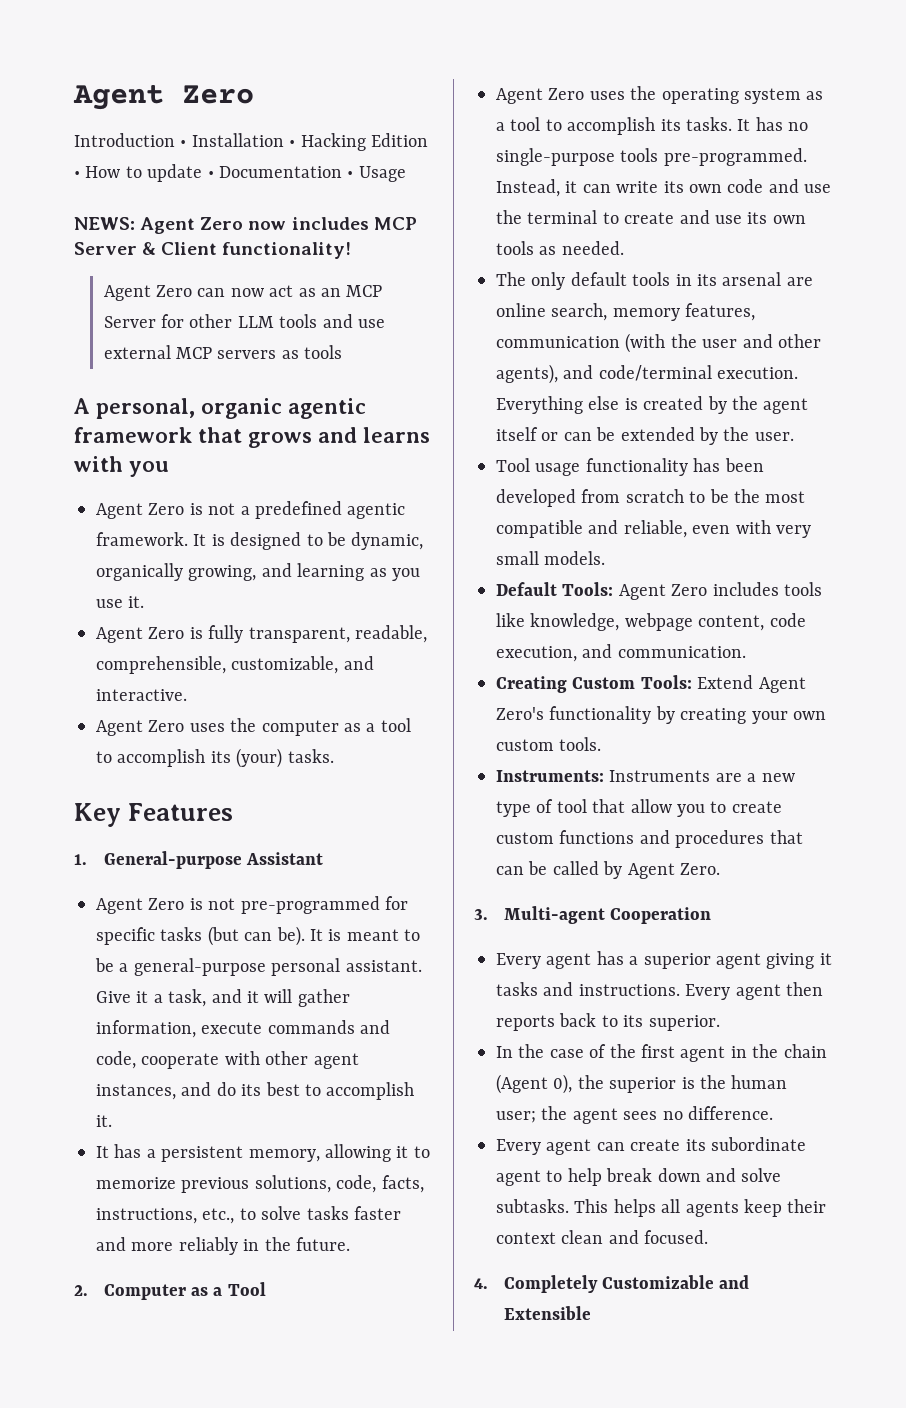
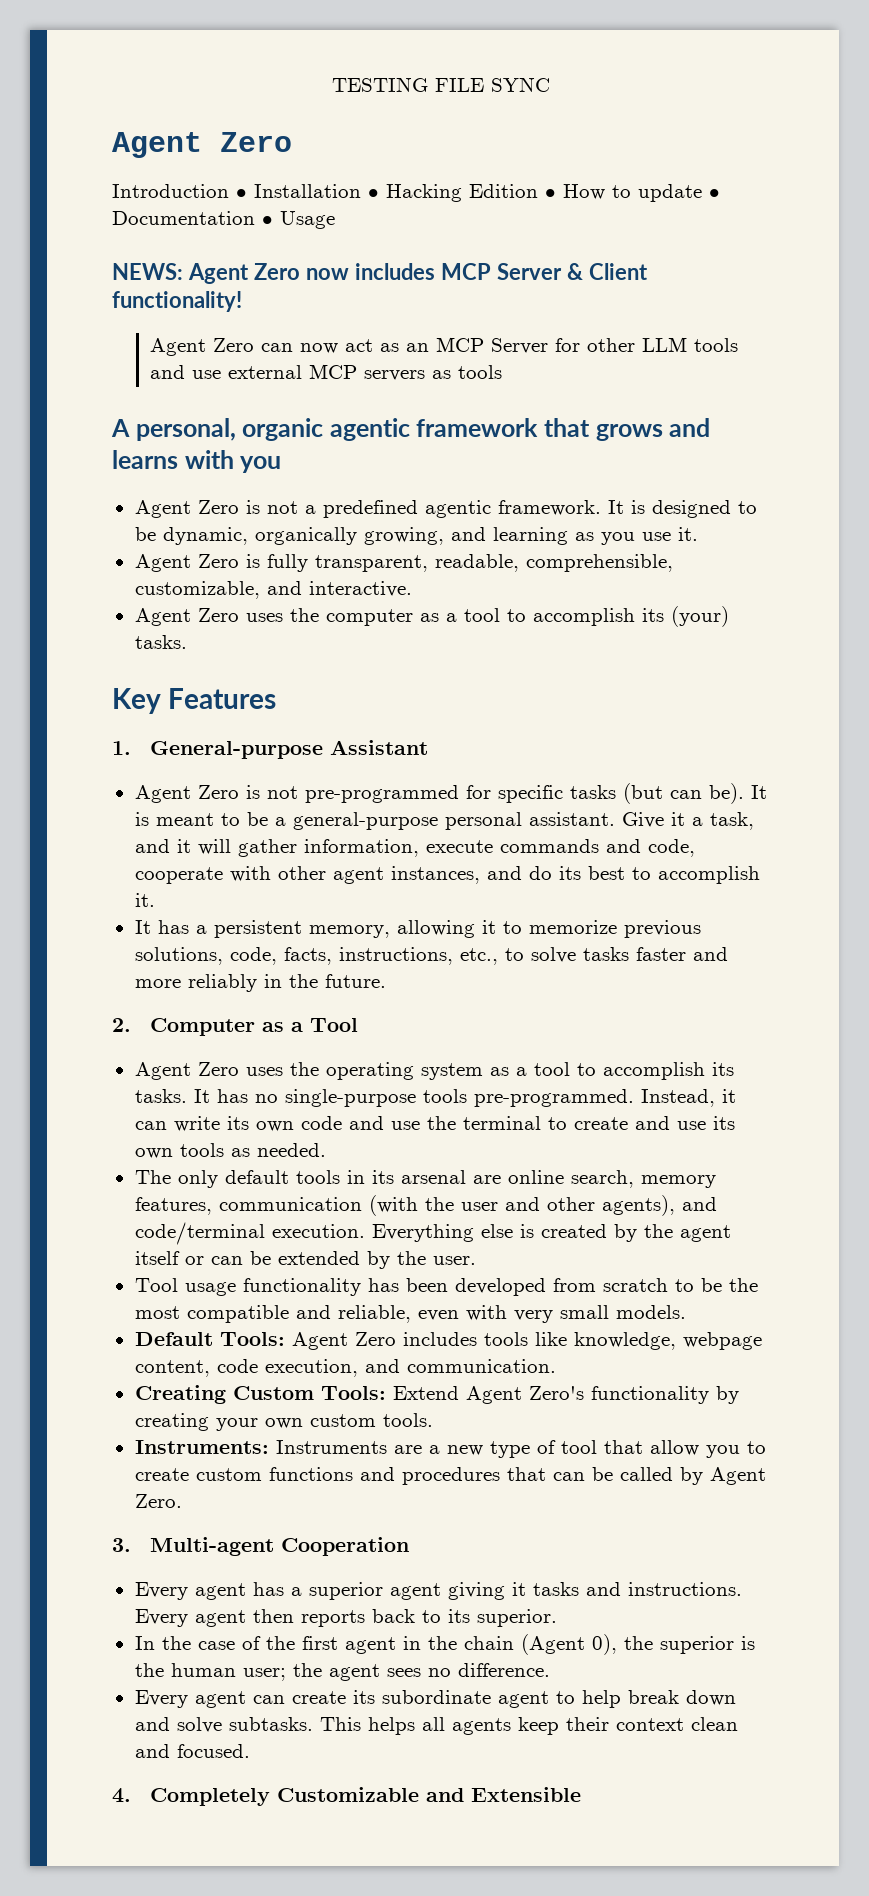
(73, 97) none -> [332,77,550,92] TESTING FILE SYNC //

